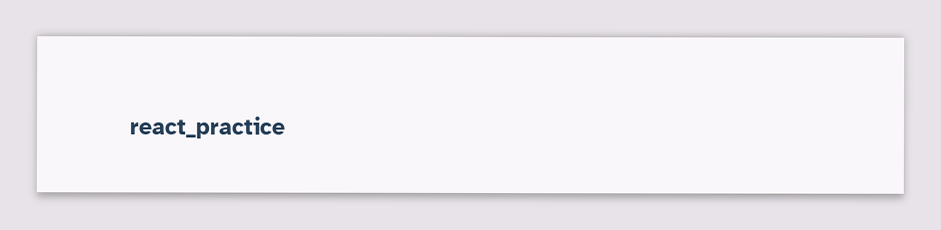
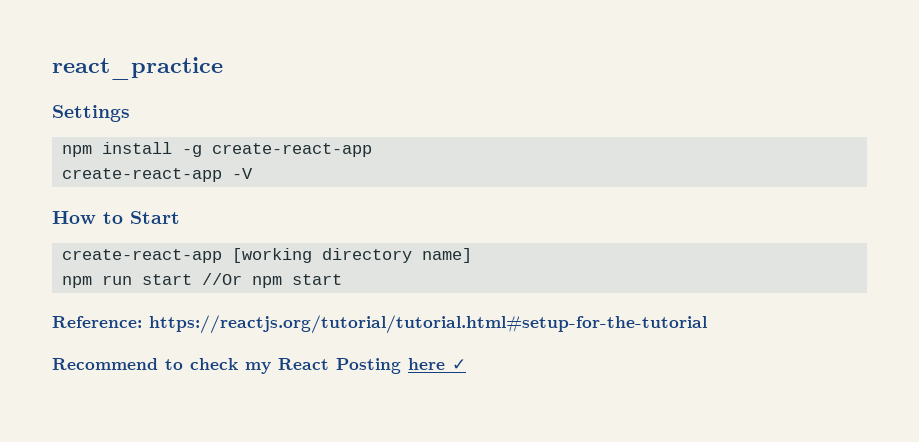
(285, 127) none -> [52,105,130,122] [61,142,372,157] [61,168,253,182] [52,211,180,224] [61,248,472,263] [61,273,342,288] [52,315,707,334] [52,358,466,374] // Settings // npm install -g create-react-app // create-react-app -V // How to Start // create-react-app [working directory name] // npm run start //Or npm start // Reference: https://reactjs.org/tutorial/tutorial.html#setup-for-the-tutorial // Recommend to check my React Posting here ✓

